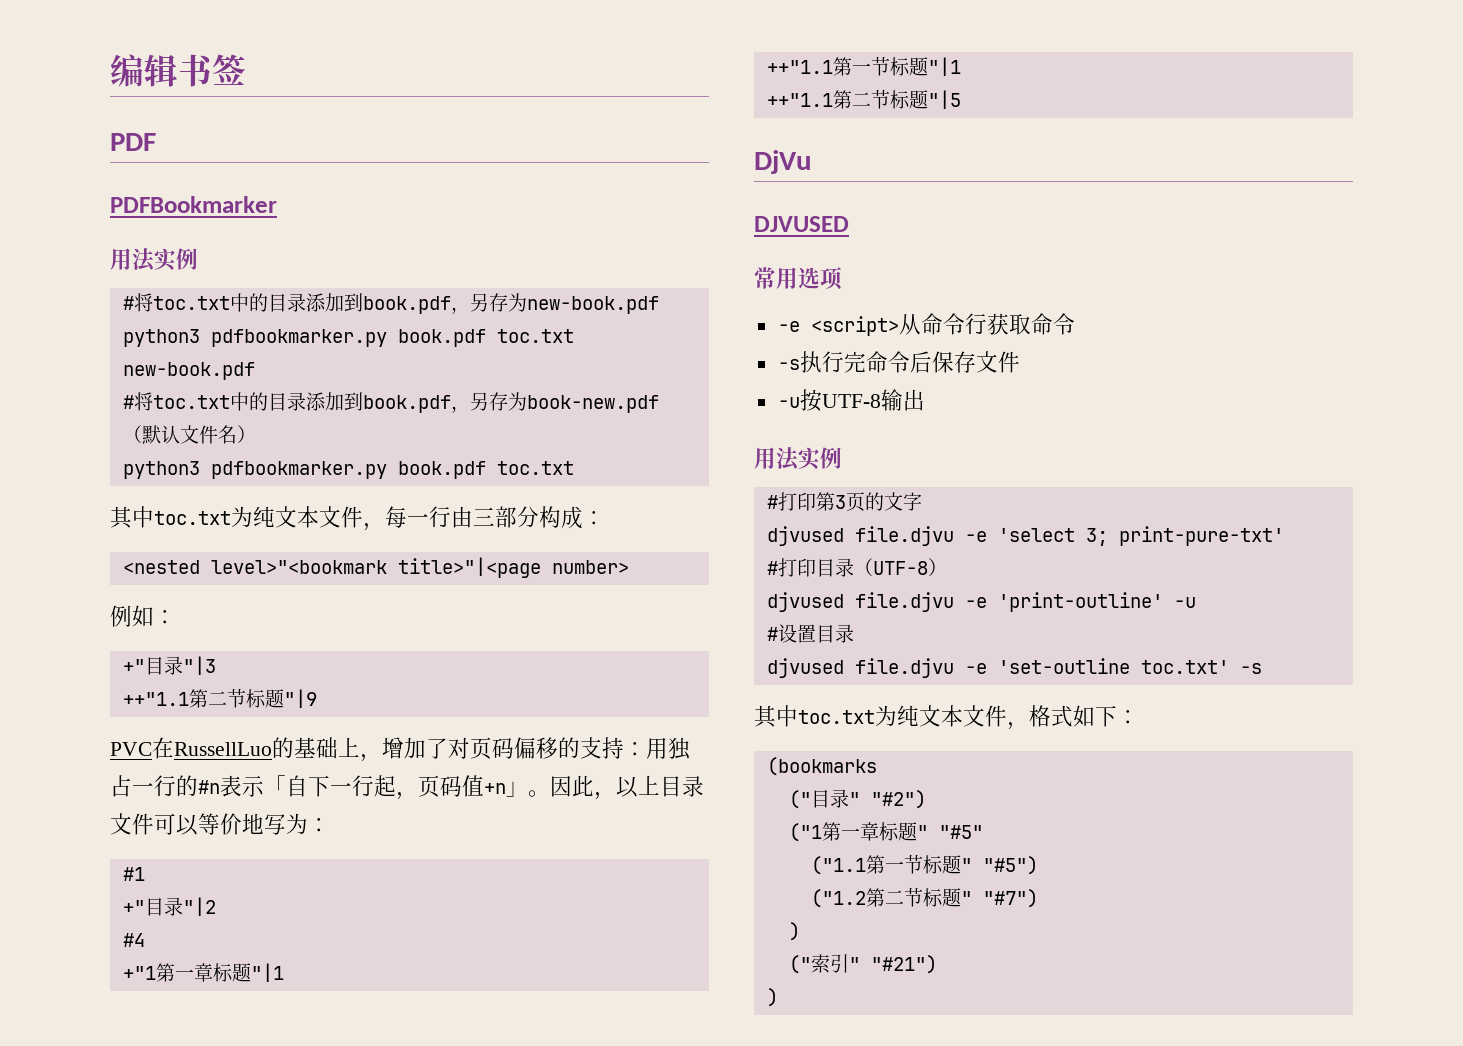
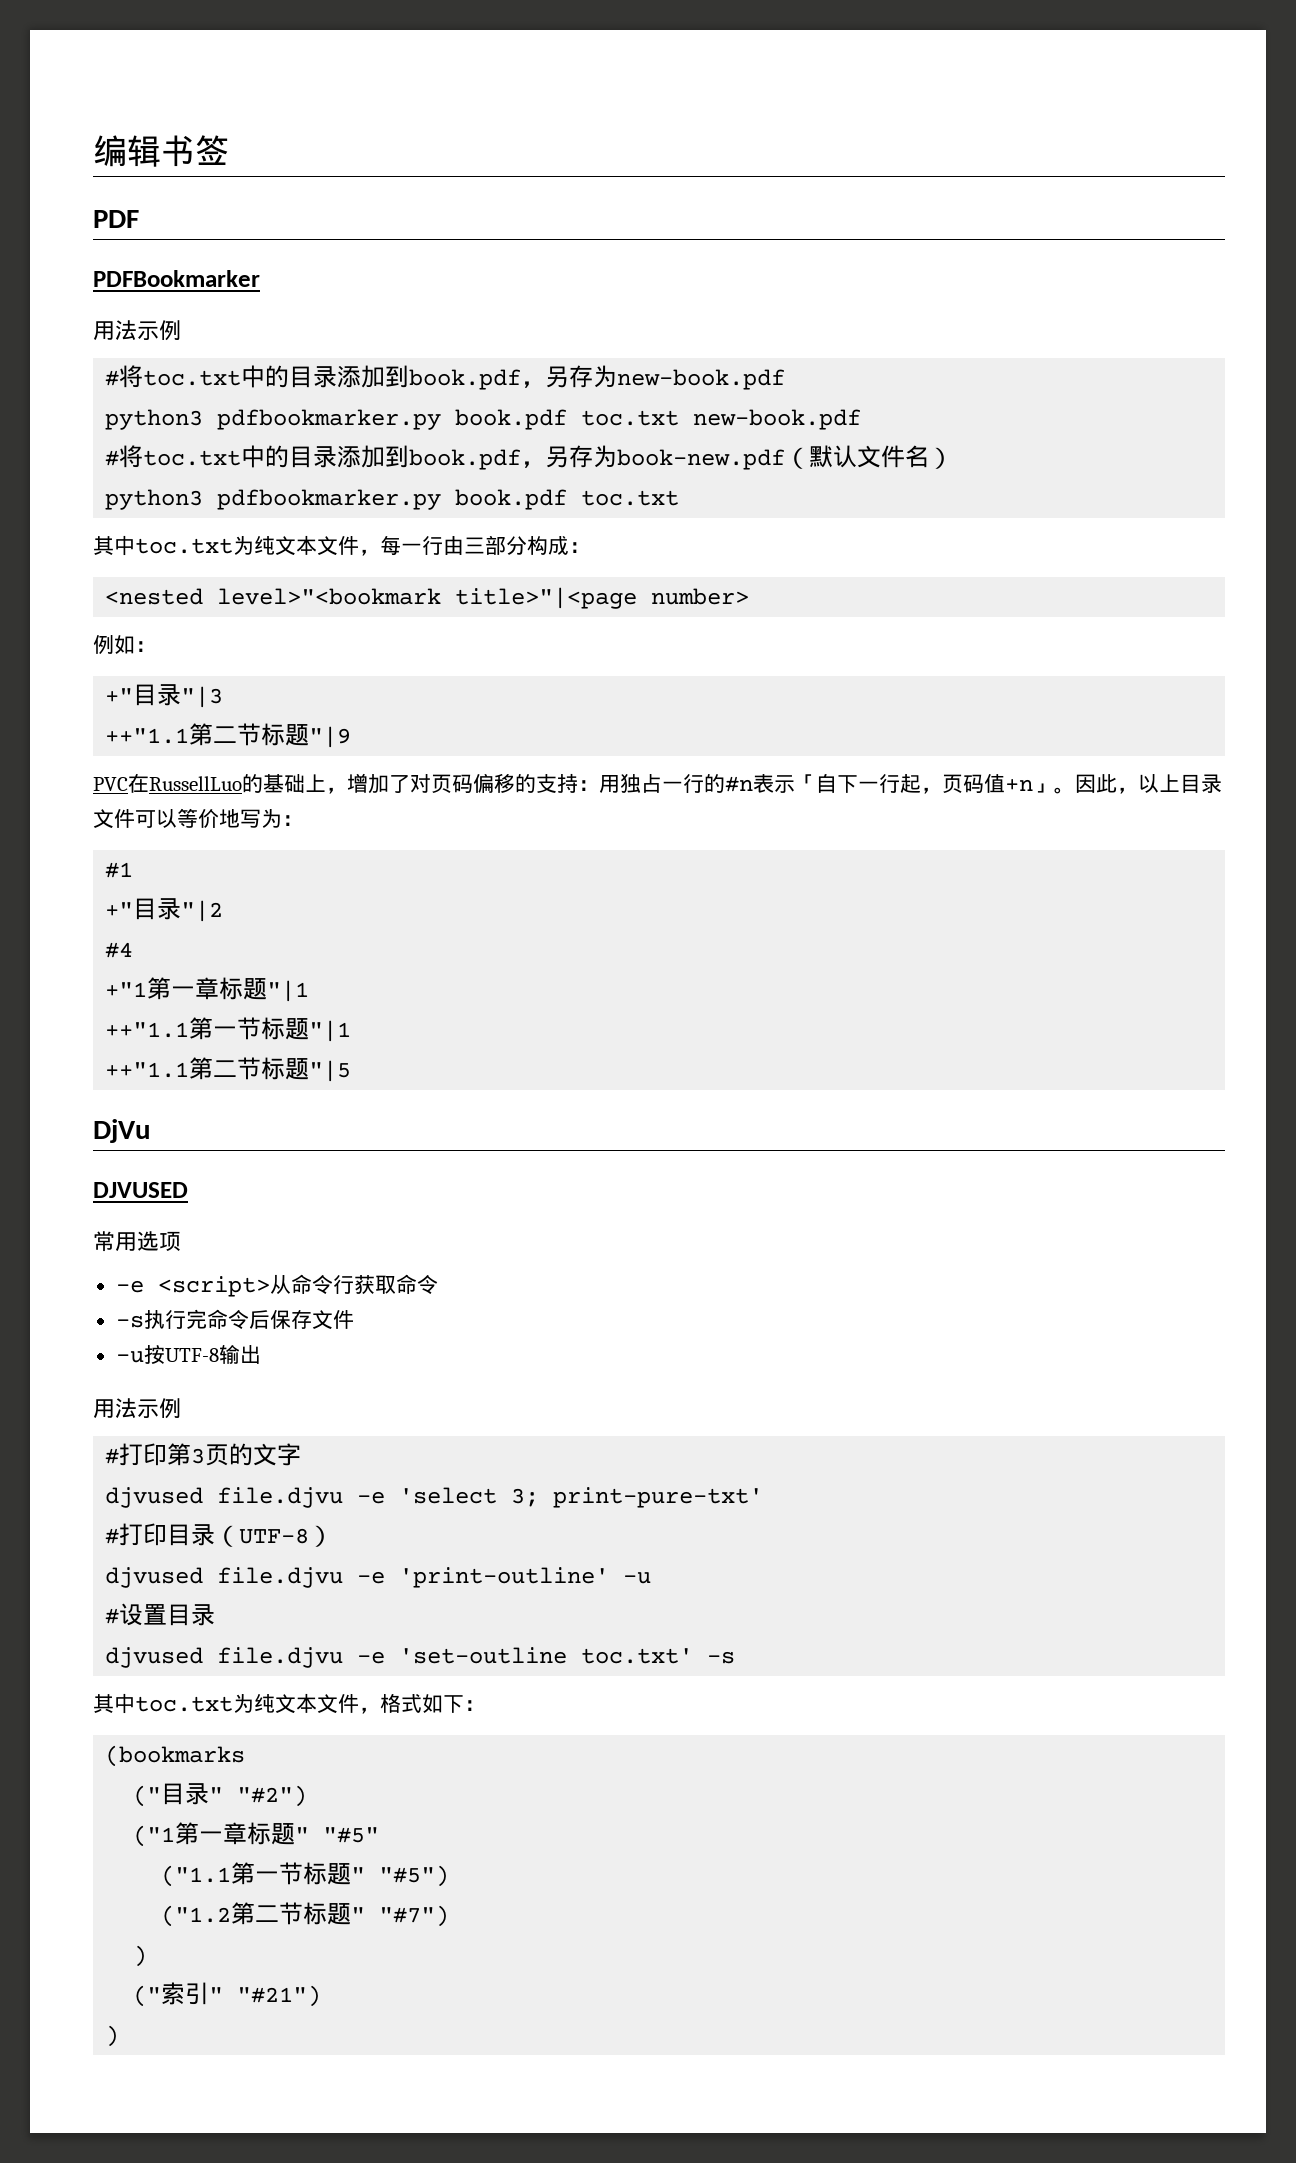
[154,248,176,271] 实 -> [137,321,159,340] 示
[798,447,820,470] 实 -> [137,1399,159,1418] 示

